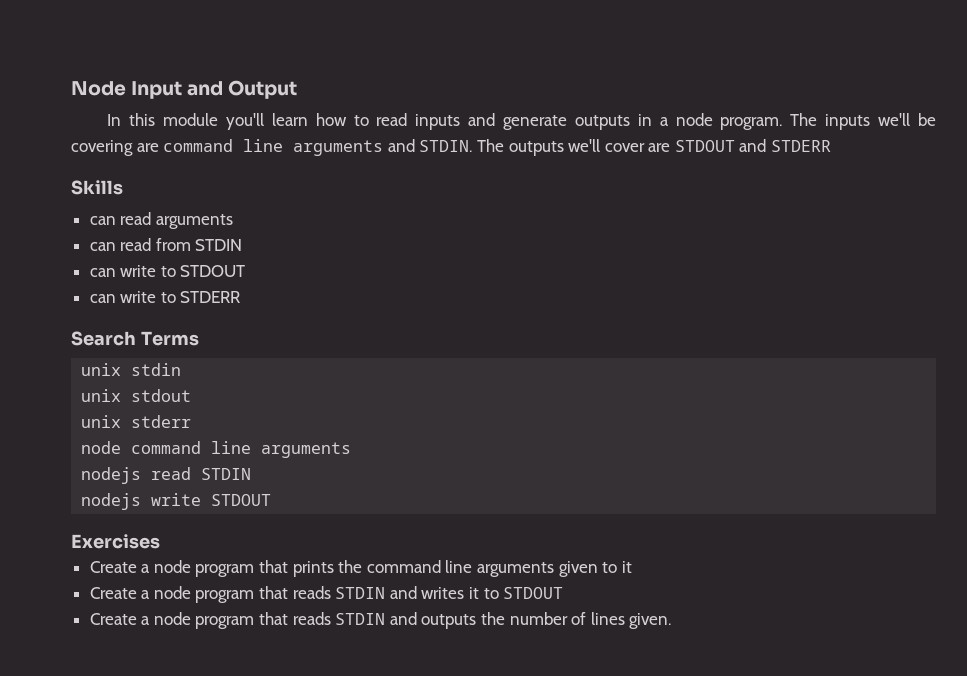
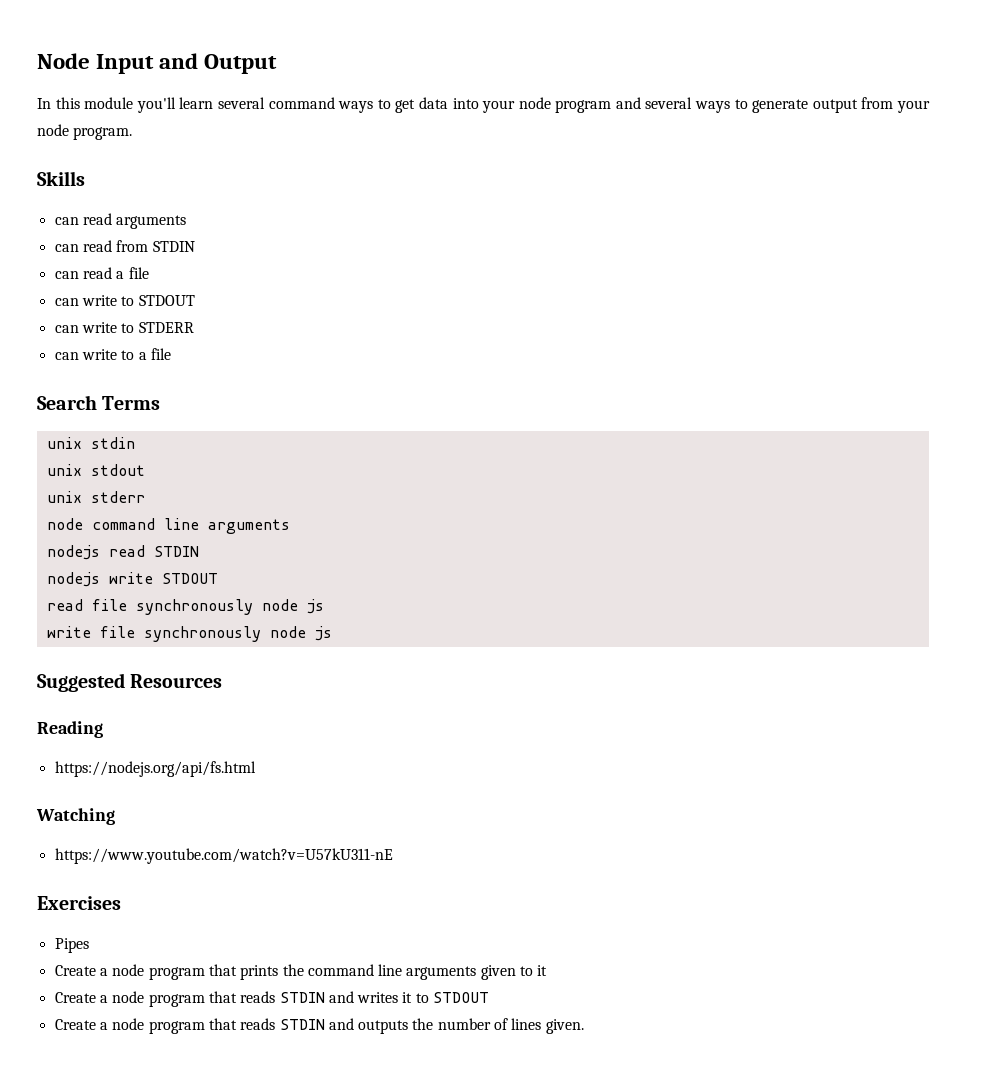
[315,113,936,130] [71,139,832,156] how to read inputs and generate outputs in a node program. The inputs we'll be covering are command line arguments and STDIN. The outputs we'll cover are STDOUT and STDERR -> [217,97,931,113] [37,124,133,140] several command ways to get data into your node program and several ways to generate output from your node program.
(243, 245) none -> [54,267,149,279] // can read a file
(241, 297) none -> [54,348,171,360] // can write to a file
(272, 500) none -> [46,599,324,615] [46,626,332,642] [37,673,223,692] [37,721,103,738] [54,761,256,777] [36,808,115,825] [54,848,393,864] // read file synchronously node js // write file synchronously node js // Suggested Resources // Reading // https://nodejs.org/api/fs.html // Watching // https://www.youtube.com/watch?v=U57kU311-nE
(160, 541) none -> [54,938,89,953] // Pipes

